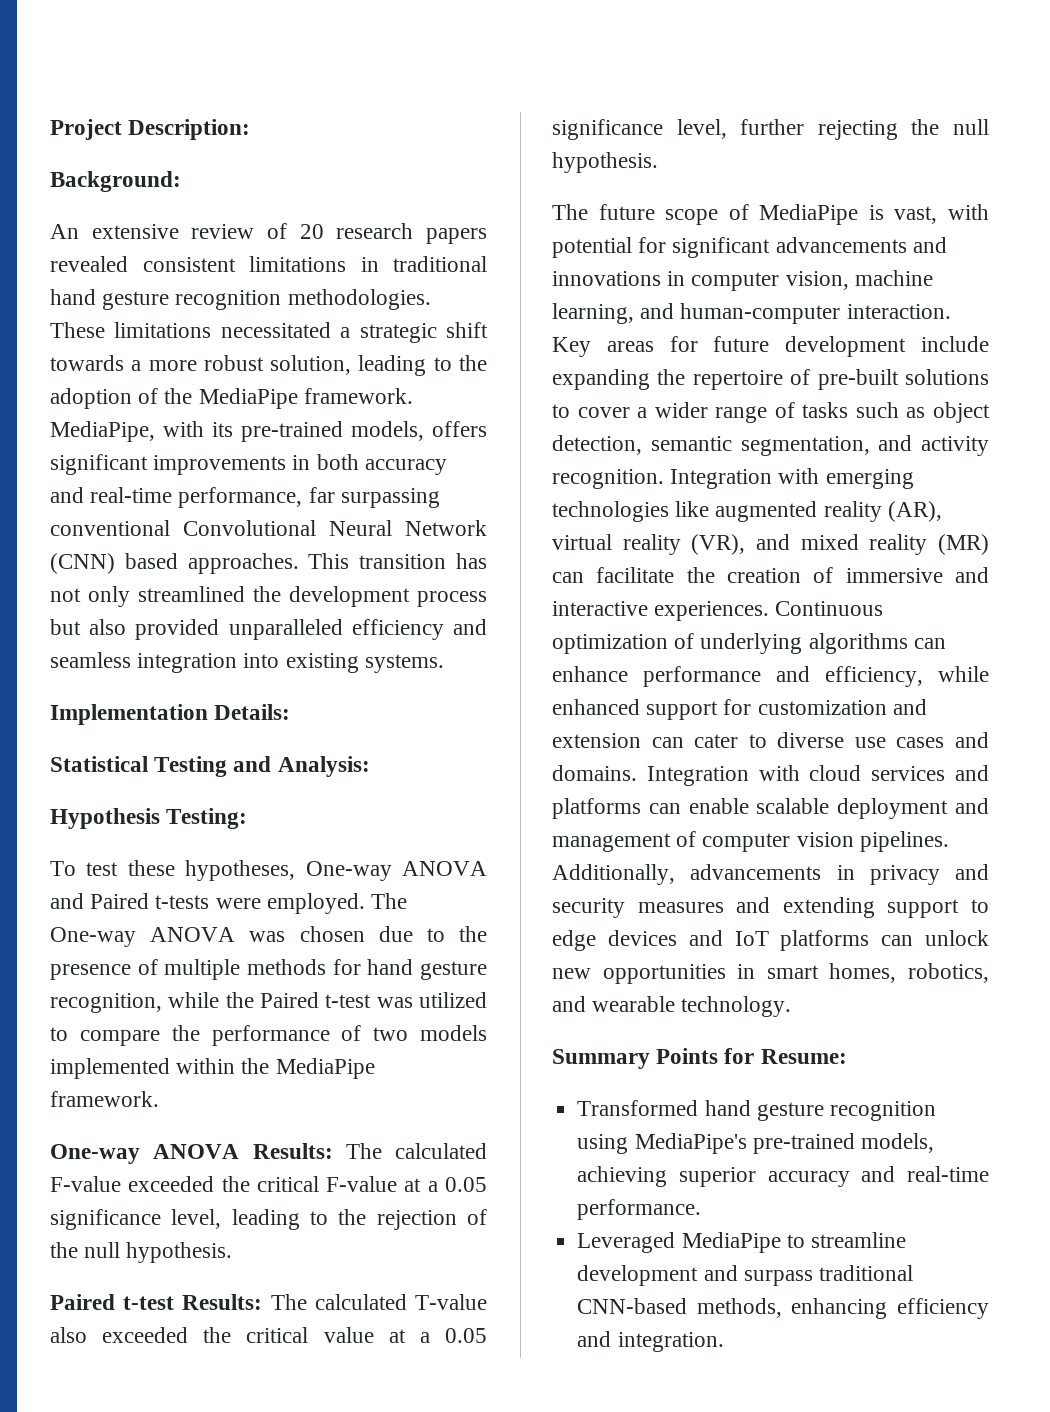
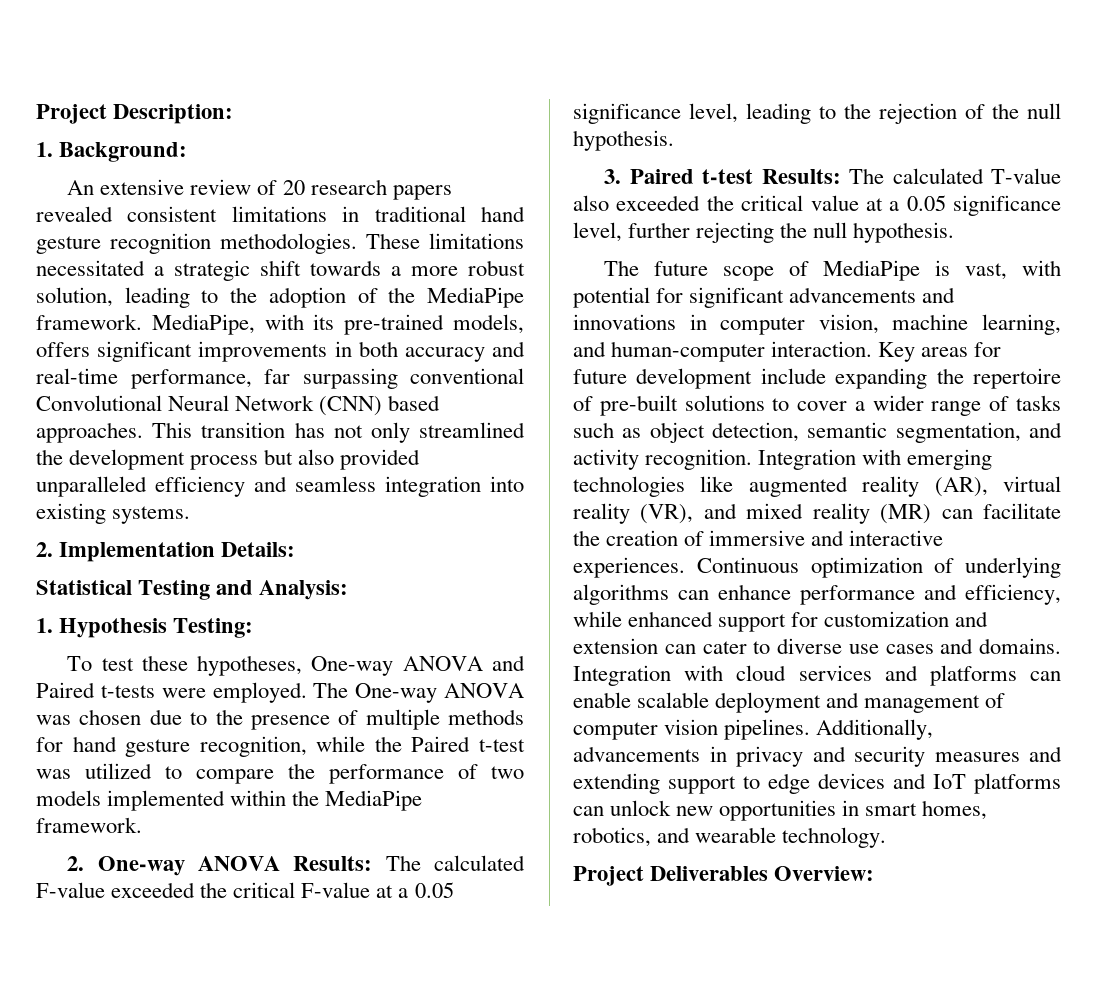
(251, 129) none -> [36,142,53,157] 1.
(444, 663) none -> [36,542,53,557] 2.
(370, 766) none -> [36,618,53,633] 1.
(159, 1099) none -> [67,856,85,871] 2.
(233, 1252) none -> [604,169,622,184] 3.
[552,1048,847,1069] [577,1100,936,1121] [577,1133,934,1154] [577,1166,989,1187] [577,1199,702,1220] [577,1232,906,1253] [577,1265,913,1286] [577,1298,989,1319] [577,1331,724,1352] Summary Points for Resume: // Transformed hand gesture recognition using MediaPipe's pre-trained models, achieving superior accuracy and real-time performance. // Leveraged MediaPipe to streamline development and surpass traditional CNN-based methods, enhancing efficiency and integration. -> [573,866,875,886] Project Deliverables Overview:

